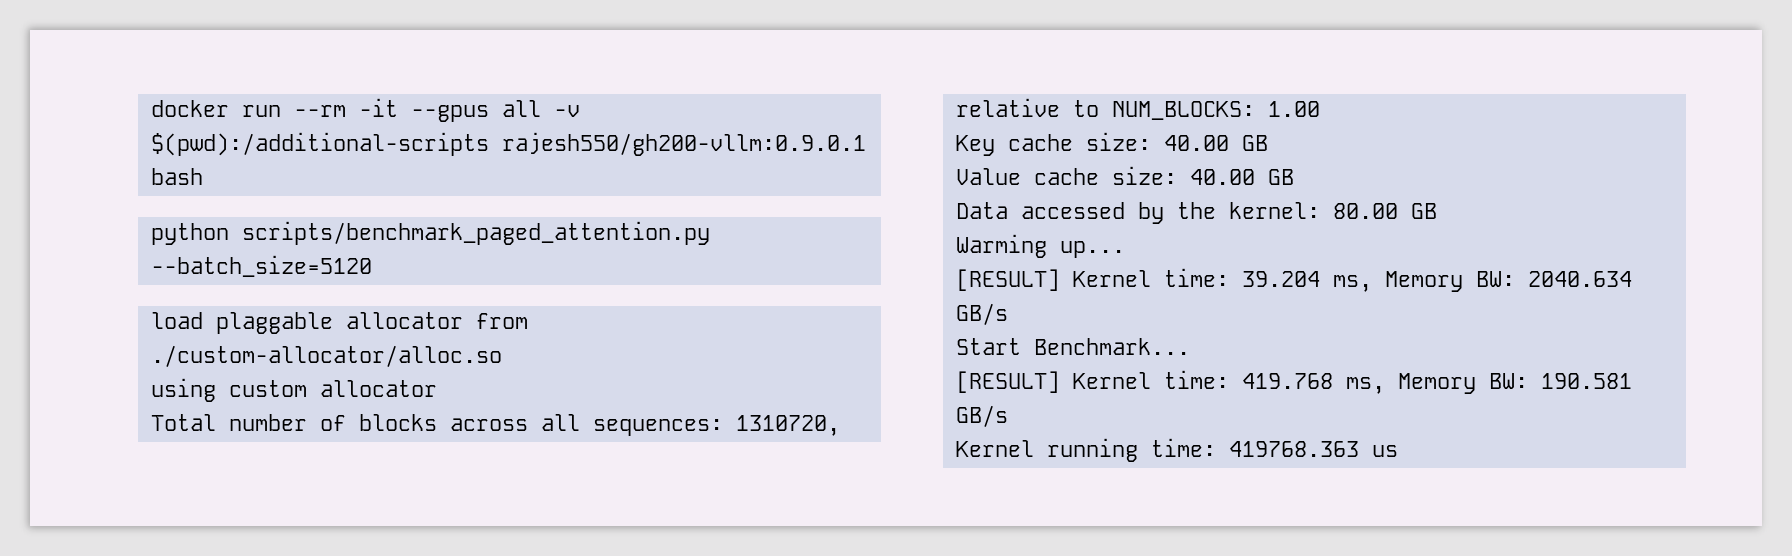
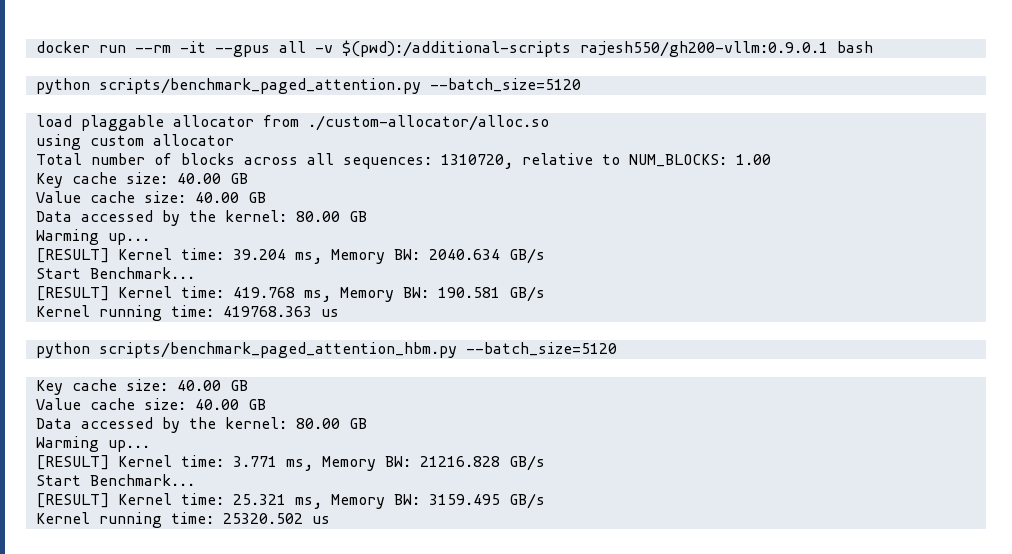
(1399, 451) none -> [36,342,618,358] [36,379,249,395] [36,398,267,410] [36,417,368,433] [36,436,151,452] [36,455,546,471] [36,474,196,486] [36,493,546,509] [36,512,331,528] // python scripts/benchmark_paged_attention_hbm.py --batch_size=5120 // Key cache size: 40.00 GB // Value cache size: 40.00 GB // Data accessed by the kernel: 80.00 GB // Warming up... // [RESULT] Kernel time: 3.771 ms, Memory BW: 21216.828 GB/s // Start Benchmark... // [RESULT] Kernel time: 25.321 ms, Memory BW: 3159.495 GB/s // Kernel running time: 25320.502 us

